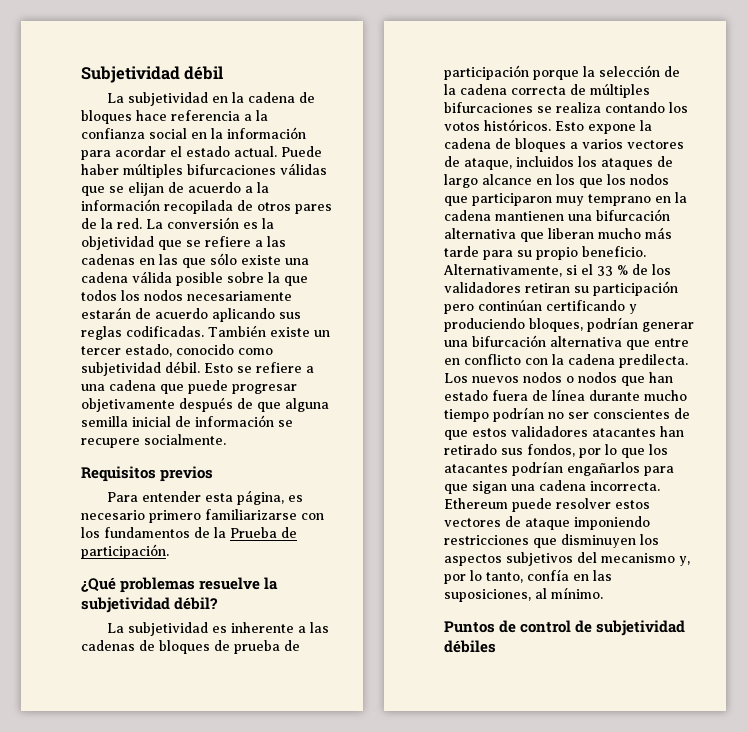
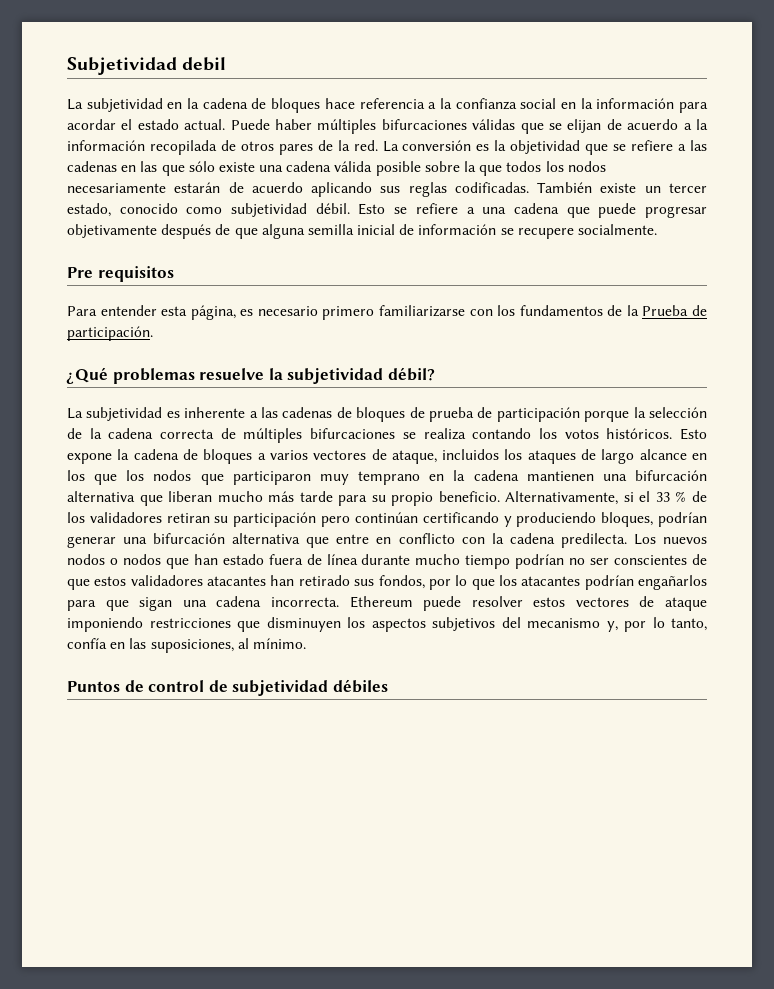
[184,66,224,80] débil -> [182,57,227,71] debil
[81,466,214,482] Requisitos previos -> [67,266,174,282] Pre requisitos

